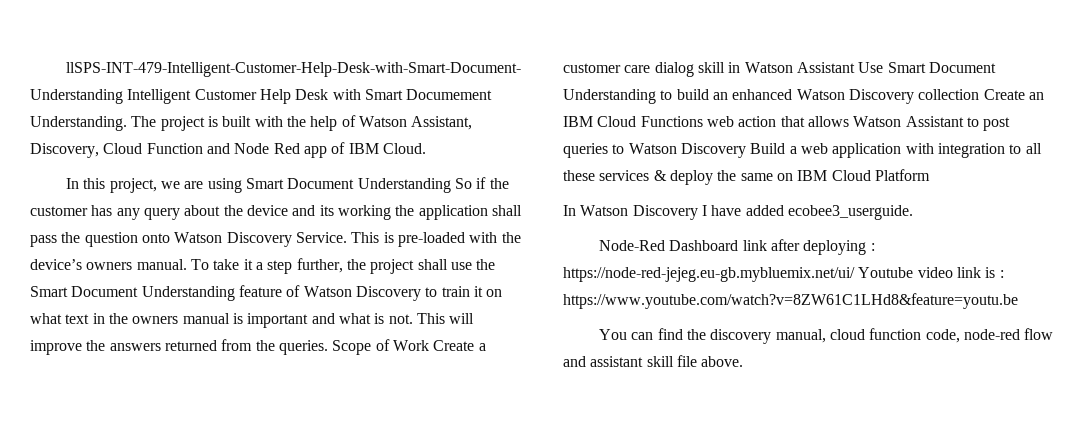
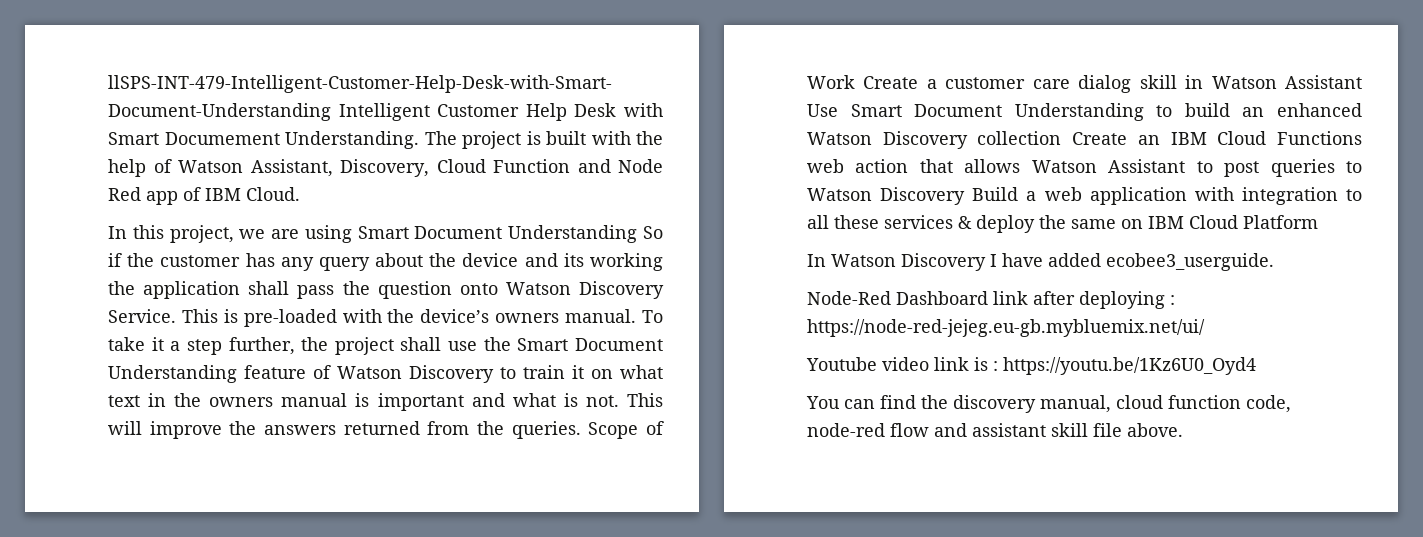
(855, 274) none -> (1205, 328) //
[563,293,1018,309] https://www.youtube.com/watch?v=8ZW61C1LHd8&feature=youtu.be -> [1003,357,1256,375] https://youtu.be/1Kz6U0_Oyd4

